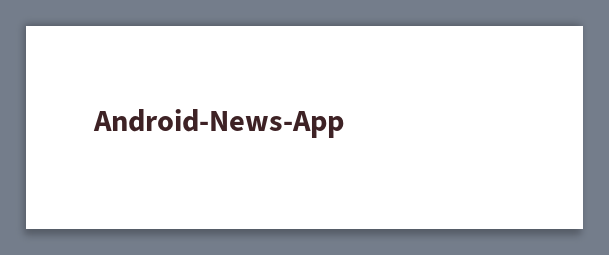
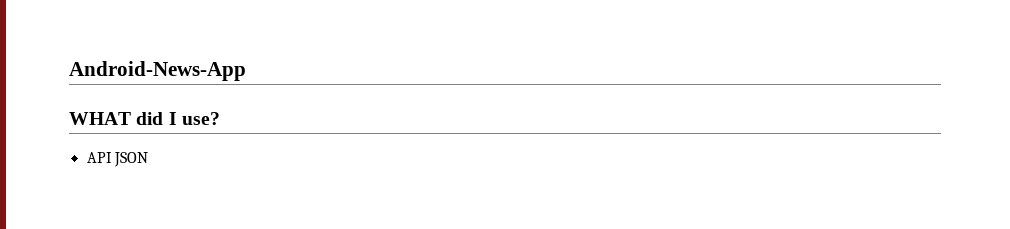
(344, 123) none -> [69,112,220,125] [86,152,148,167] // WHAT did I use? // API JSON

